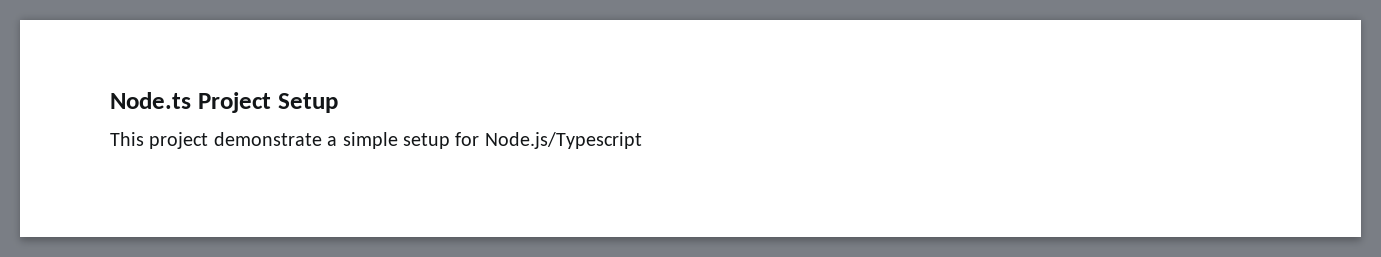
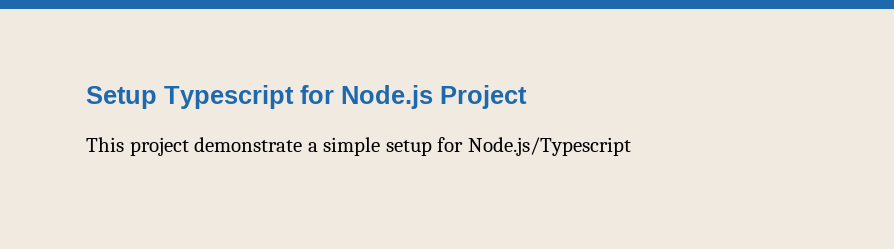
[110,92,191,109] Node.ts -> [86,85,433,109] Setup Typescript for Node.js
[277,93,338,113] Setup -> (527, 97) none

